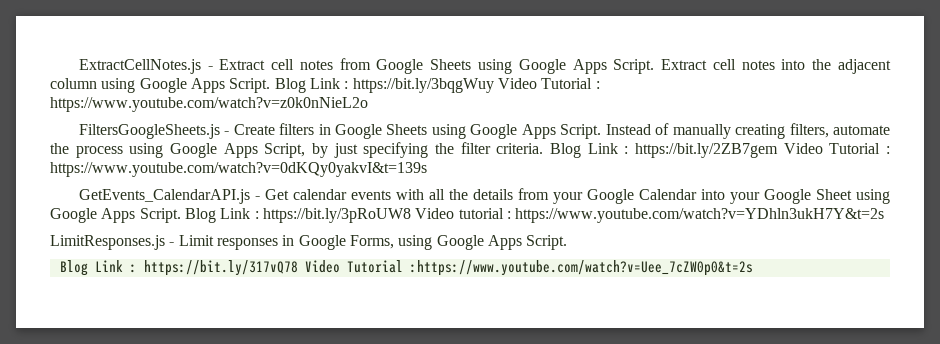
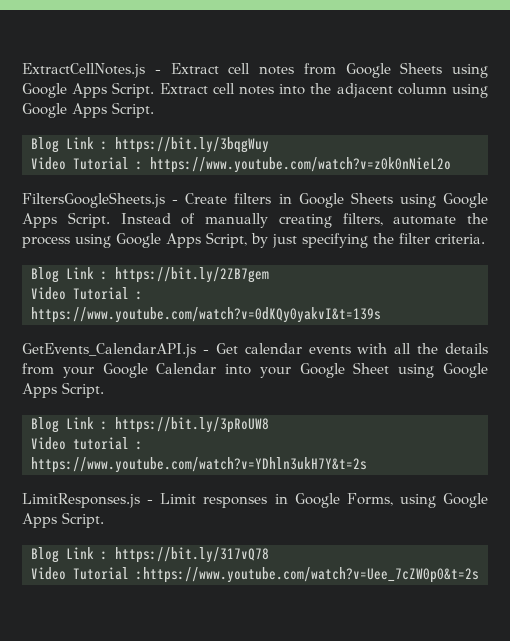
(271, 85) none -> (154, 110) //
(494, 85) none -> (269, 145) //
(544, 148) none -> (485, 239) //
(778, 150) none -> (269, 275) //
(181, 215) none -> (104, 390) //
(411, 215) none -> (269, 425) //
(298, 268) none -> (269, 555) //

